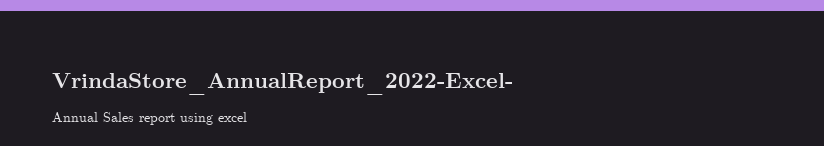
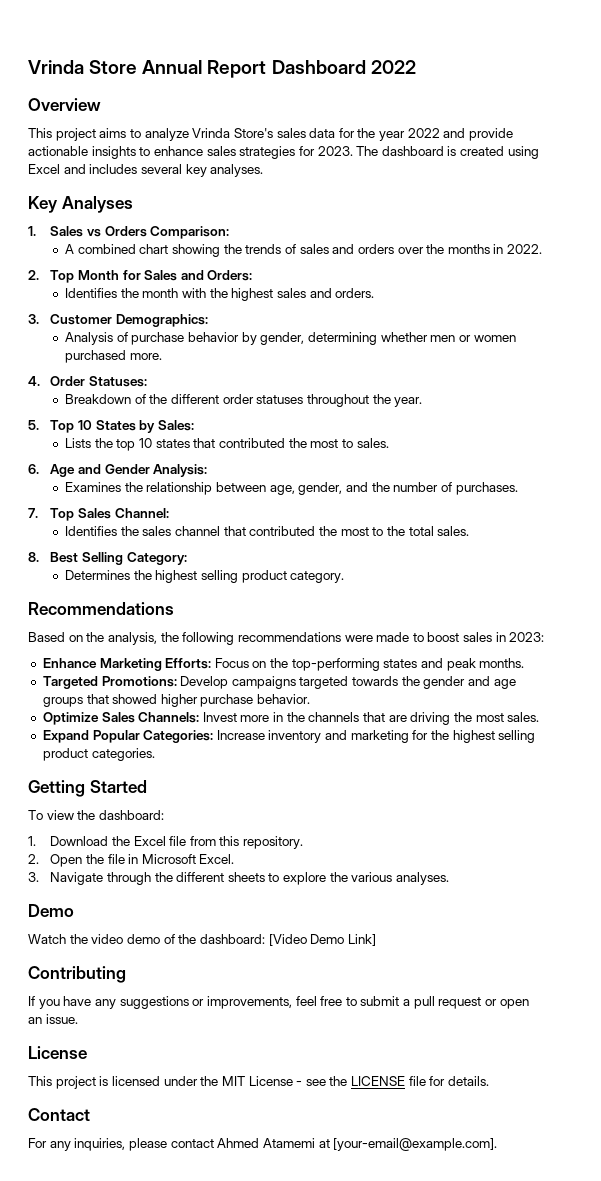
[52,73,513,95] [52,112,247,125] VrindaStore_AnnualReport_2022-Excel- // Annual Sales report using excel -> [28,60,416,78] [28,98,101,111] [28,128,514,141] [28,146,539,159] [28,164,264,177] [28,196,133,213] [28,226,230,239] [65,244,543,257] [28,270,253,283] [65,288,375,301] [28,314,208,327] [65,332,516,345] [65,350,162,363] [28,376,147,387] [65,394,423,407] [28,420,194,433] [65,438,389,451] [28,464,208,477] [65,482,518,495] [28,508,169,521] [65,526,470,536] [28,552,187,565] [65,570,345,583] [28,602,174,615] [28,632,545,645] [42,658,525,671] [42,676,516,689] [42,694,311,707] [42,712,540,725] [42,730,536,743] [42,748,155,761] [28,780,147,797] [28,810,164,820] [28,836,304,849] [28,854,235,867] [28,872,450,885] [28,904,74,917] [28,934,376,946] [28,966,126,983] [28,996,529,1009] [28,1014,78,1024] [28,1046,87,1059] [28,1076,490,1089] [28,1108,90,1121] [28,1138,498,1151] Vrinda Store Annual Report Dashboard 2022 // Overview // This project aims to analyze Vrinda Store's sales data for the year 2022 and provide actionable insights to enhance sales strategies for 2023. The dashboard is created using Excel and includes several key analyses. // Key Analyses // 1. Sales vs Orders Comparison: // A combined chart showing the trends of sales and orders over the months in 2022. // 2. Top Month for Sales and Orders: // Identifies the month with the highest sales and orders. // 3. Customer Demographics: // Analysis of purchase behavior by gender, determining whether men or women purchased more. // 4. Order Statuses: // Breakdown of the different order statuses throughout the year. // 5. Top 10 States by Sales: // Lists the top 10 states that contributed the most to sales. // 6. Age and Gender Analysis: // Examines the relationship between age, gender, and the number of purchases. // 7. Top Sales Channel: // Identifies the sales channel that contributed the most to the total sales. // 8. Best Selling Category: // Determines the highest selling product category. // Recommendations // Based on the analysis, the following recommendations were made to boost sales in 2023: // Enhance Marketing Efforts: Focus on the top-performing states and peak months. // Targeted Promotions: Develop campaigns targeted towards the gender and age groups that showed higher purchase behavior. // Optimize Sales Channels: Invest more in the channels that are driving the most sales. // Expand Popular Categories: Increase inventory and marketing for the highest selling product categories. // Getting Started // To view the dashboard: // 1. Download the Excel file from this repository. // 2. Open the file in Microsoft Excel. // 3. Navigate through the different sheets to explore the various analyses. // Demo // Watch the video demo of the dashboard: [Video Demo Link] // Contributing // If you have any suggestions or improvements, feel free to submit a pull request or open an issue. // License // This project is licensed under the MIT License - see the LICENSE file for details. // Contact // For any inquiries, please contact Ahmed Atamemi at [your-email@example.com].

